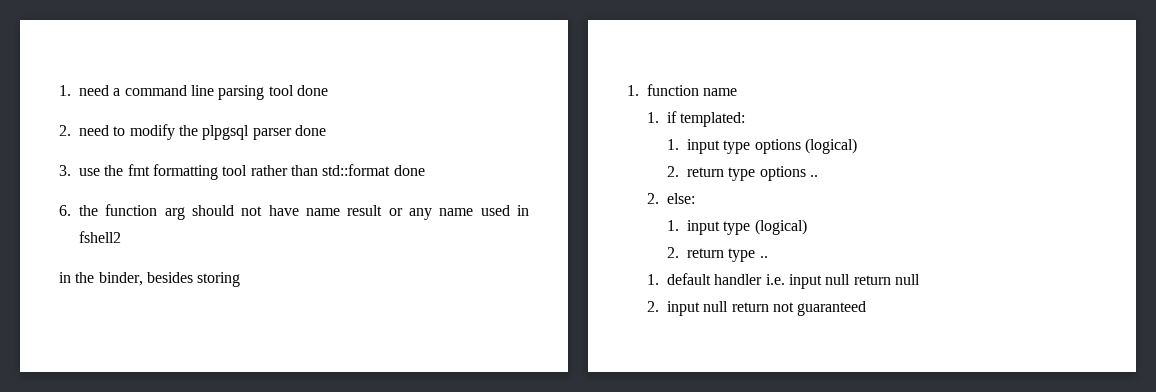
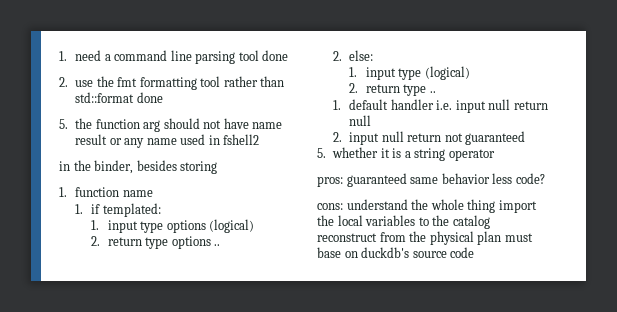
[79,124,326,140] [59,165,71,176] need to modify the plpgsql parser done // 3. -> (68, 82) none
[59,205,71,216] 6. -> [59,119,68,129] 5.
(867, 308) none -> [317,147,495,161] [317,173,545,187] [317,199,537,213] [317,215,490,229] [317,231,533,245] [317,247,475,258] // 5. whether it is a string operator // pros: guaranteed same behavior less code? // cons: understand the whole thing import the local variables to the catalog reconstruct from the physical plan must base on duckdb's source code

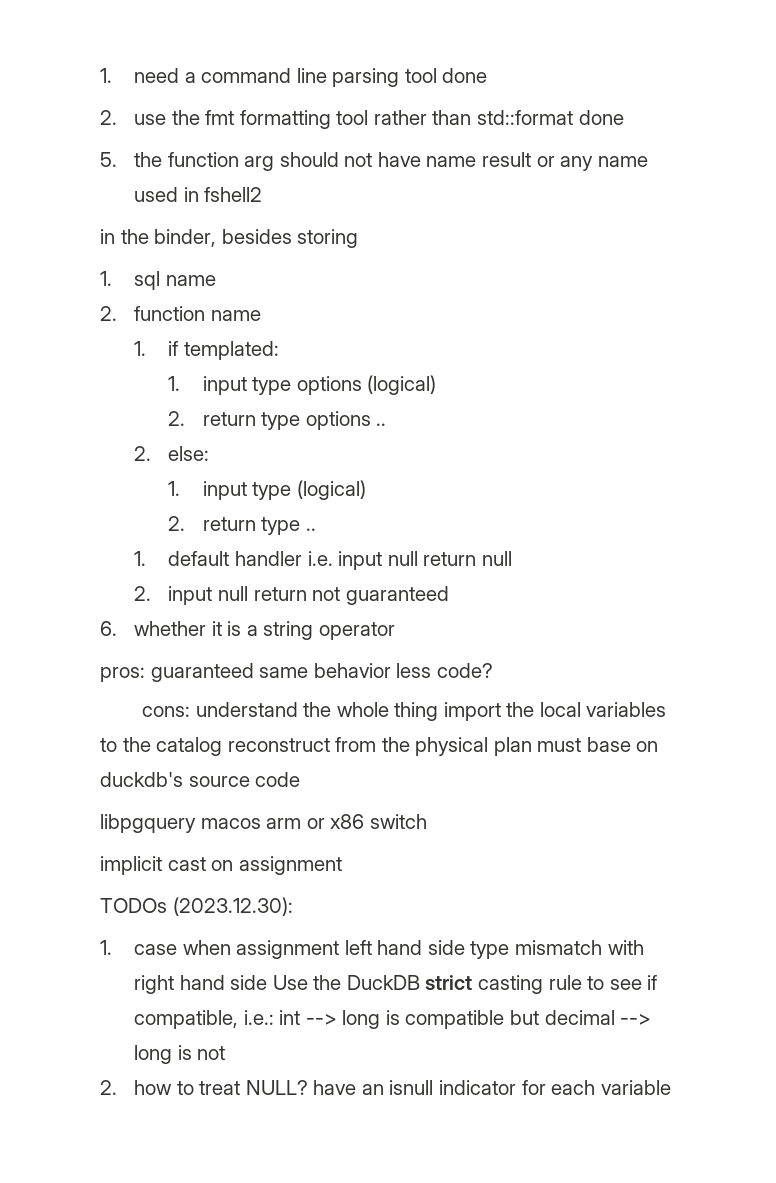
(67, 192) none -> [134,271,216,290] [100,306,117,321] sql name // 2.
[317,148,326,158] 5. -> [100,621,117,636] 6.
(475, 252) none -> [100,814,427,833] [100,856,342,875] [100,897,293,916] [100,940,644,959] [134,975,658,994] [134,1010,652,1029] [134,1045,226,1064] [100,1080,671,1095] // libpgquery macos arm or x86 switch // implicit cast on assignment // TODOs (2023.12.30): // 1. case when assignment left hand side type mismatch with right hand side Use the DuckDB strict casting rule to see if compatible, i.e.: int --> long is compatible but decimal --> long is not // 2. how to treat NULL? have an isnull indicator for each variable

